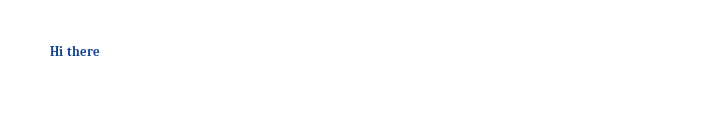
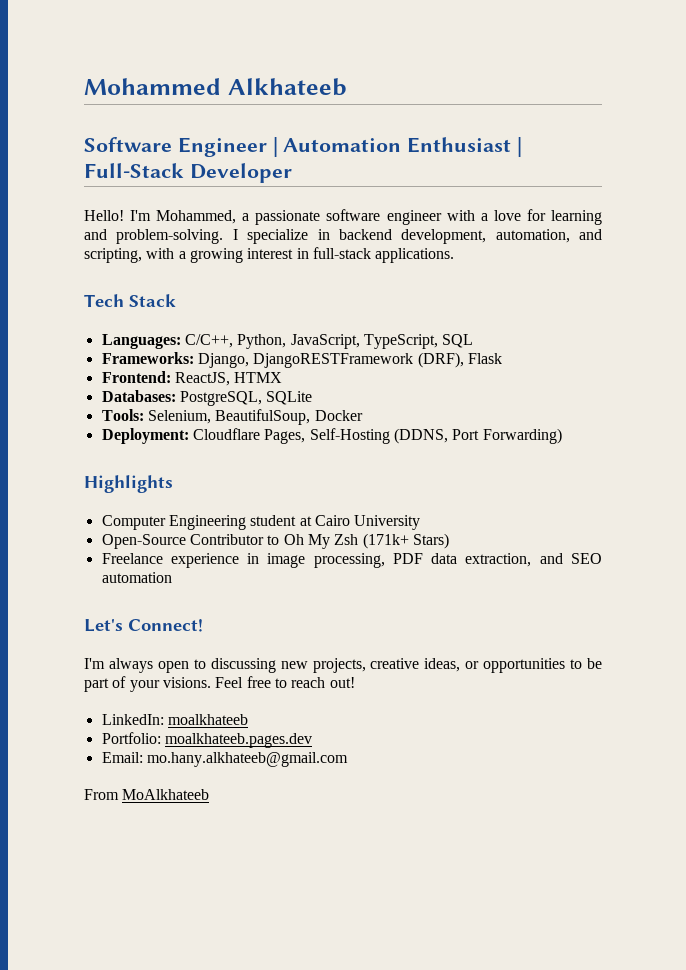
[50,45,100,56] Hi there -> [84,78,347,96] [84,137,523,157] [84,163,292,183] [84,209,602,225] [84,229,602,244] [84,247,455,263] [84,294,176,307] [101,334,474,349] [101,352,502,368] [101,371,283,386] [101,390,313,406] [101,409,363,425] [101,428,562,444] [84,475,173,493] [101,515,421,530] [101,533,449,549] [101,553,602,568] [101,572,172,583] [84,619,203,632] [84,658,603,673] [84,676,355,692] [101,714,248,725] [101,732,312,748] [101,752,348,767] [84,789,210,800] Mohammed Alkhateeb // Software Engineer | Automation Enthusiast | Full-Stack Developer // Hello! I'm Mohammed, a passionate software engineer with a love for learning and problem-solving. I specialize in backend development, automation, and scripting, with a growing interest in full-stack applications. // Tech Stack // Languages: C/C++, Python, JavaScript, TypeScript, SQL // Frameworks: Django, DjangoRESTFramework (DRF), Flask // Frontend: ReactJS, HTMX // Databases: PostgreSQL, SQLite // Tools: Selenium, BeautifulSoup, Docker // Deployment: Cloudflare Pages, Self-Hosting (DDNS, Port Forwarding) // Highlights // Computer Engineering student at Cairo University // Open-Source Contributor to Oh My Zsh (171k+ Stars) // Freelance experience in image processing, PDF data extraction, and SEO automation // Let's Connect! // I'm always open to discussing new projects, creative ideas, or opportunities to be part of your visions. Feel free to reach out! // LinkedIn: moalkhateeb // Portfolio: moalkhateeb.pages.dev // Email: mo.hany.alkhateeb@gmail.com // From MoAlkhateeb

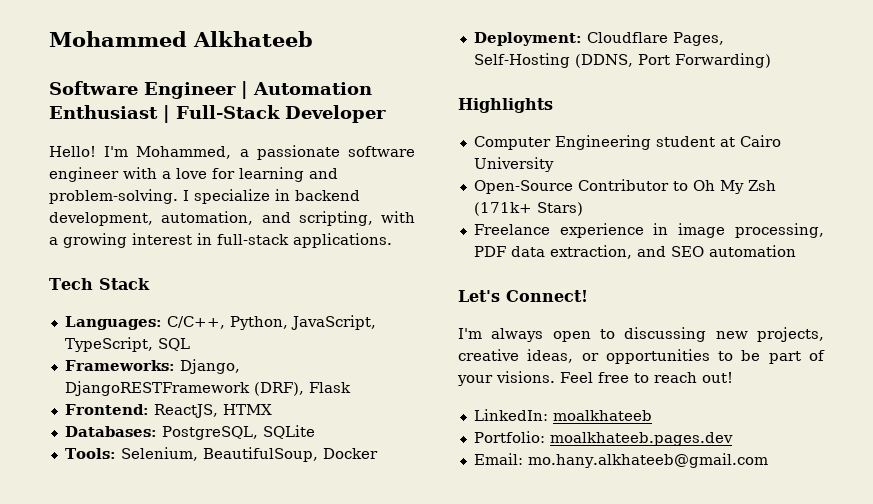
[84,789,210,800] // From MoAlkhateeb -> (768, 460) none

